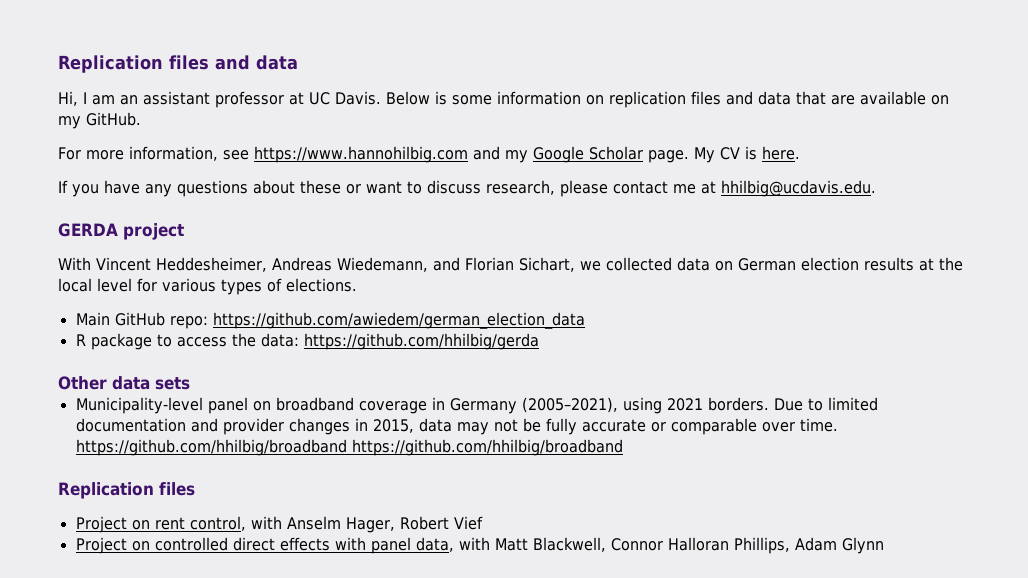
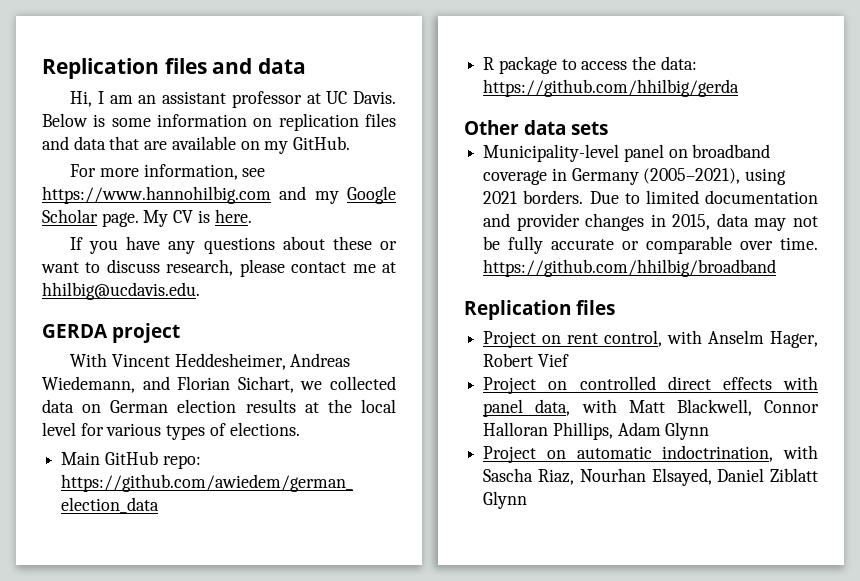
[351,439,623,456] https://github.com/hhilbig/broadband -> (777, 268) none
(884, 545) none -> [483,445,818,463] [483,468,818,486] [483,491,528,509] // Project on automatic indoctrination, with Sascha Riaz, Nourhan Elsayed, Daniel Ziblatt Glynn

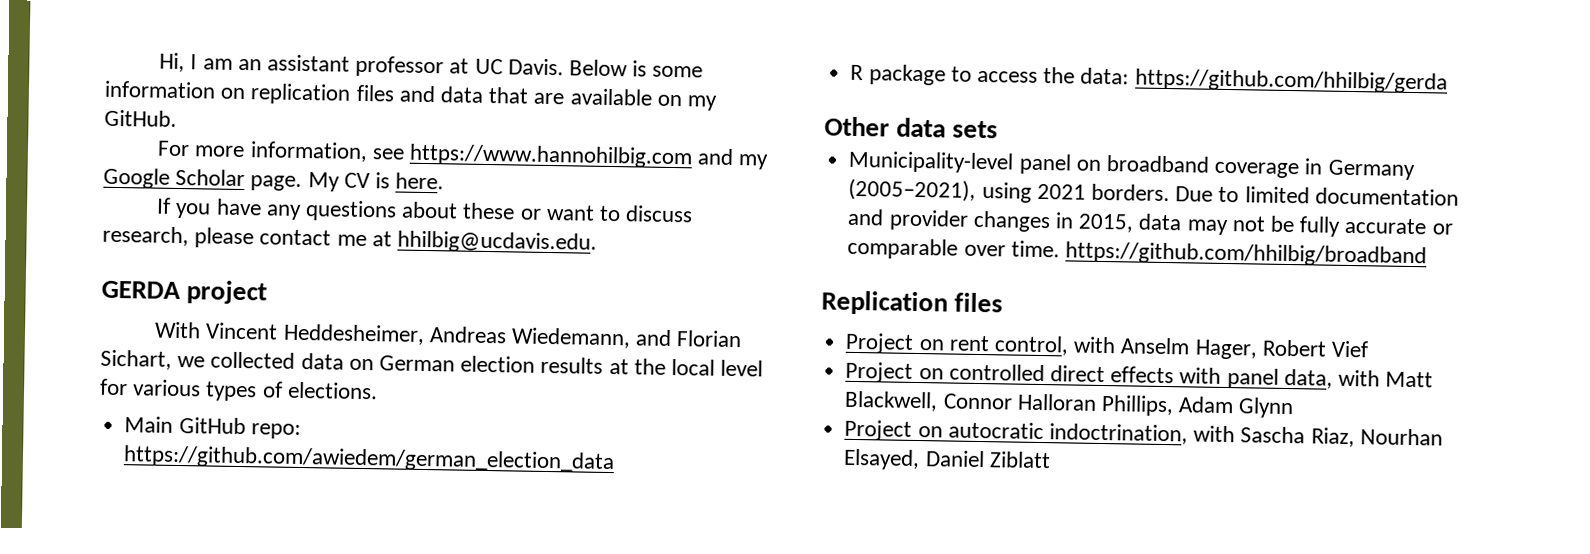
[42,58,307,79] Replication files and data // -> (159, 62) none
[576,446,652,459] automatic -> [947,421,1044,440] autocratic
[483,491,528,509] Glynn -> (1051, 460) none

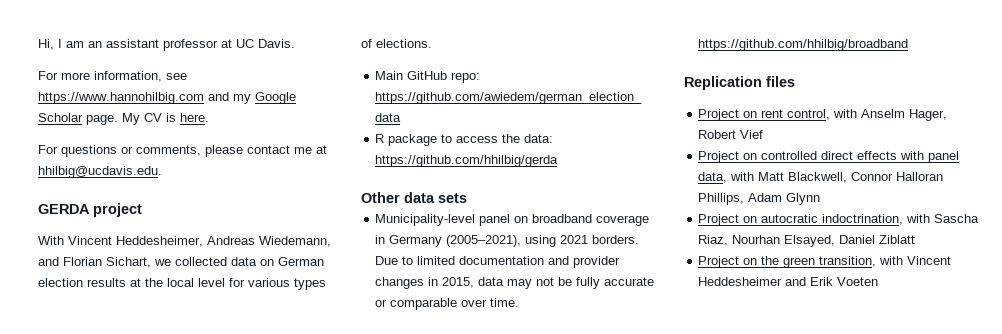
[569,59,704,78] [104,80,718,111] [104,109,177,127] Below is some information on replication files and data that are available on my GitHub. -> (295, 43) none
[156,197,694,223] [102,225,189,247] If you have any questions about these or want to discuss research, -> [38,145,201,157] For questions or comments,
(1051, 460) none -> [698,256,952,268] [698,277,879,286] // Project on the green transition, with Vincent Heddesheimer and Erik Voeten

